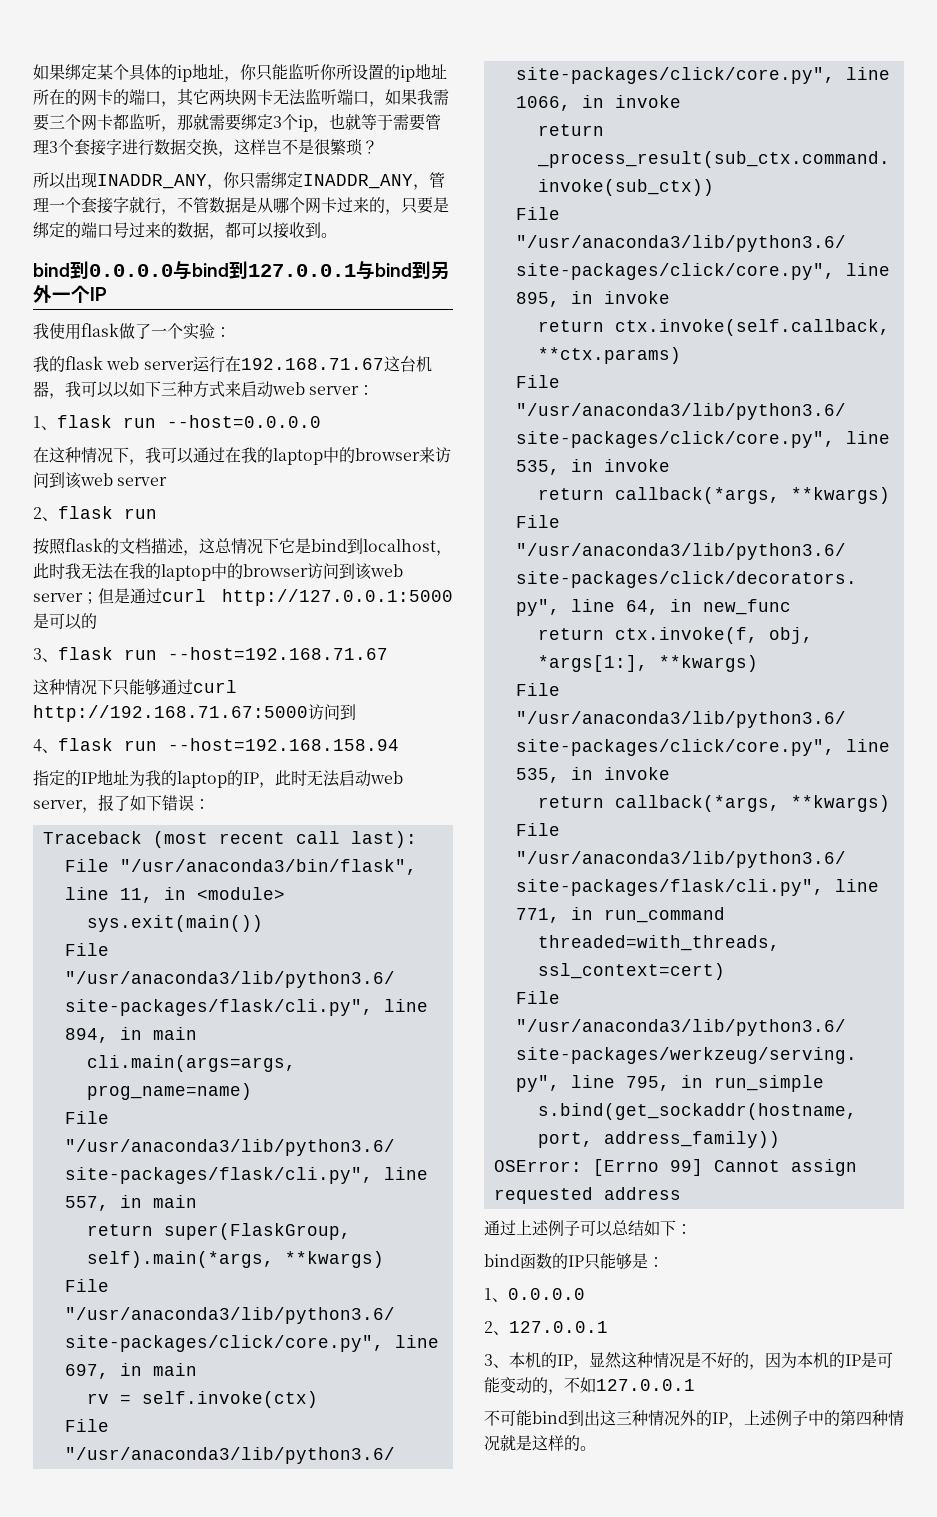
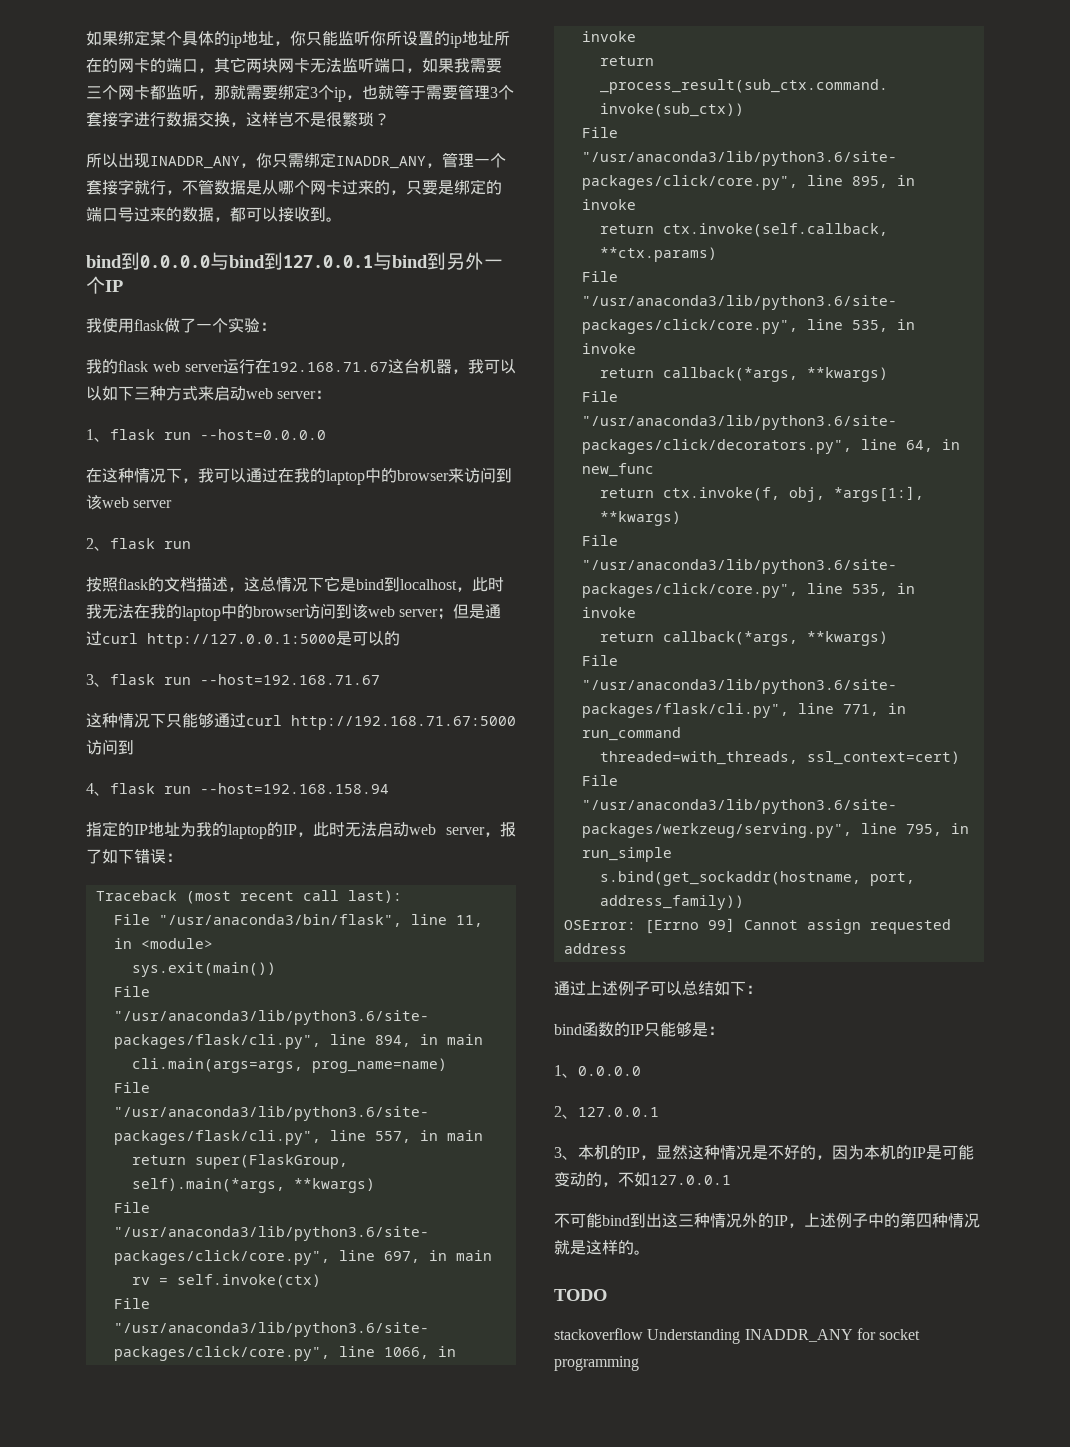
(596, 1448) none -> [554,1289,607,1301] [554,1328,921,1344] [554,1356,639,1371] // TODO // stackoverflow Understanding INADDR_ANY for socket programming

